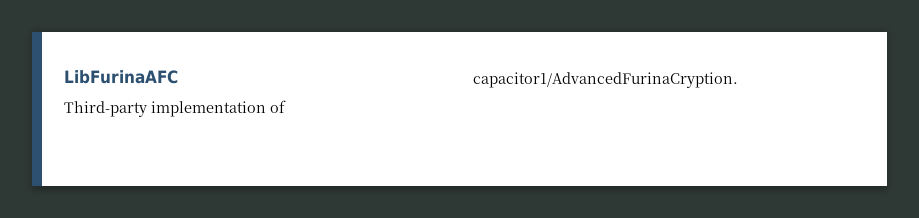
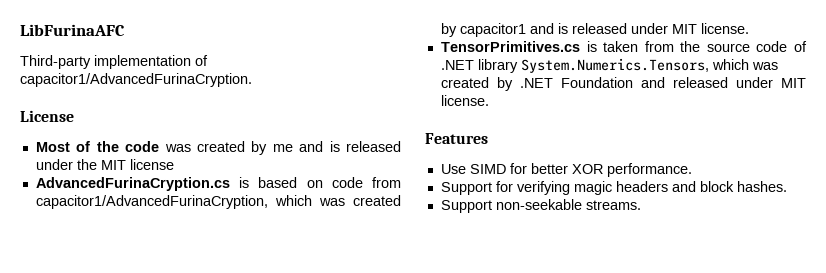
(738, 80) none -> [20,110,74,122] [35,141,401,155] [35,159,174,170] [35,177,401,191] [35,195,401,209] [440,23,749,37] [440,41,807,52] [440,58,778,73] [440,77,806,91] [440,95,489,106] [425,133,488,144] [440,163,692,177] [440,181,787,195] [440,199,641,213] // License // Most of the code was created by me and is released under the MIT license // AdvancedFurinaCryption.cs is based on code from capacitor1/AdvancedFurinaCryption, which was created by capacitor1 and is released under MIT license. // TensorPrimitives.cs is taken from the source code of .NET library System.Numerics.Tensors, which was created by .NET Foundation and released under MIT license. // Features // Use SIMD for better XOR performance. // Support for verifying magic headers and block hashes. // Support non-seekable streams.

